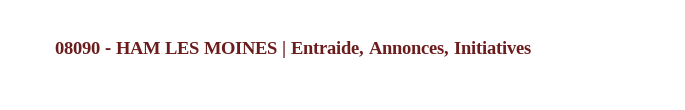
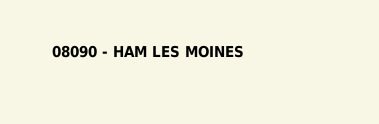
[282,41,531,58] | Entraide, Annonces, Initiatives -> (244, 51) none

